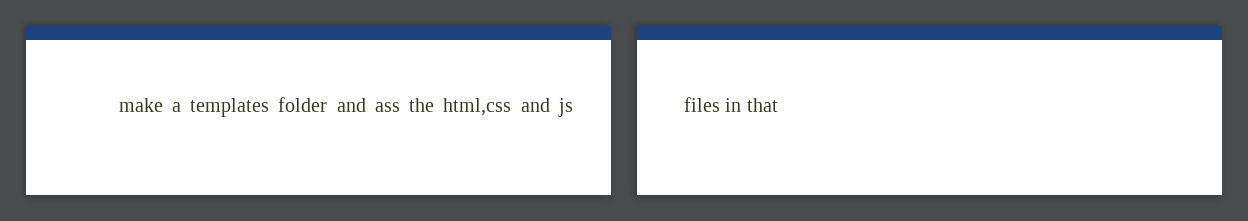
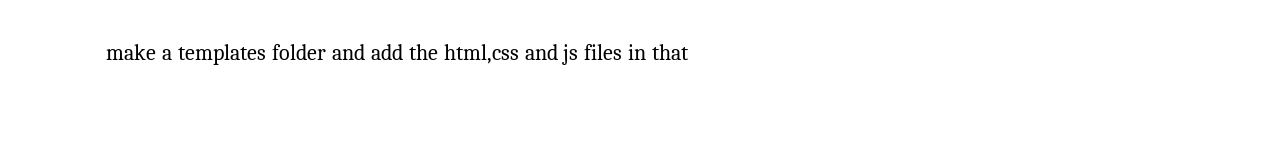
[374,102,400,112] ass -> [370,44,403,60] add

